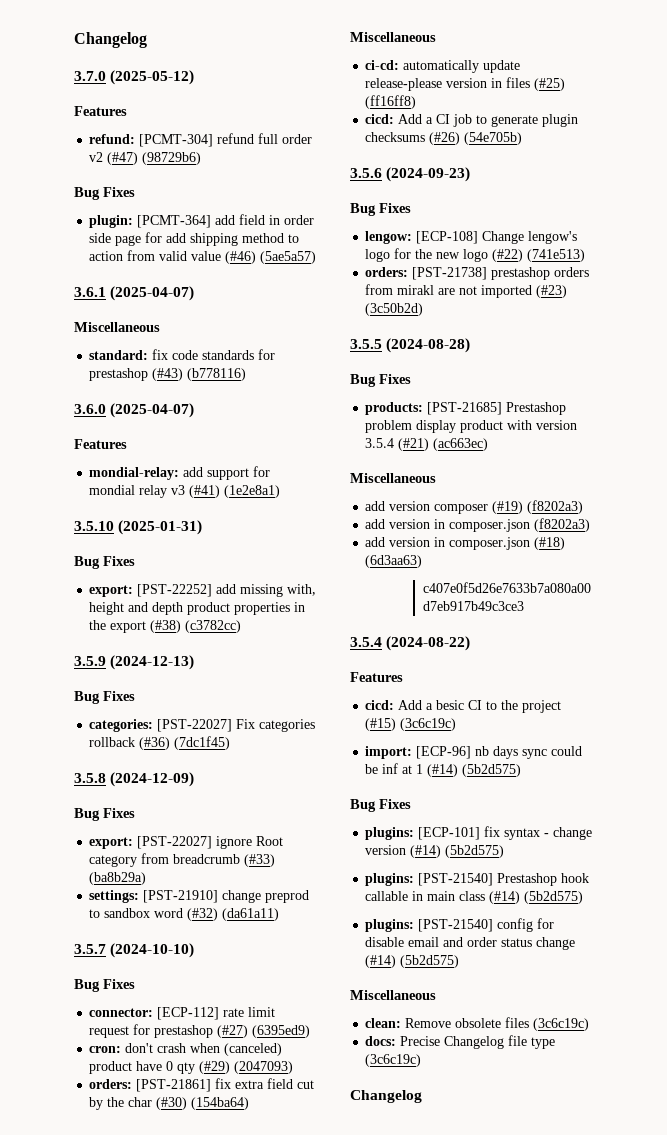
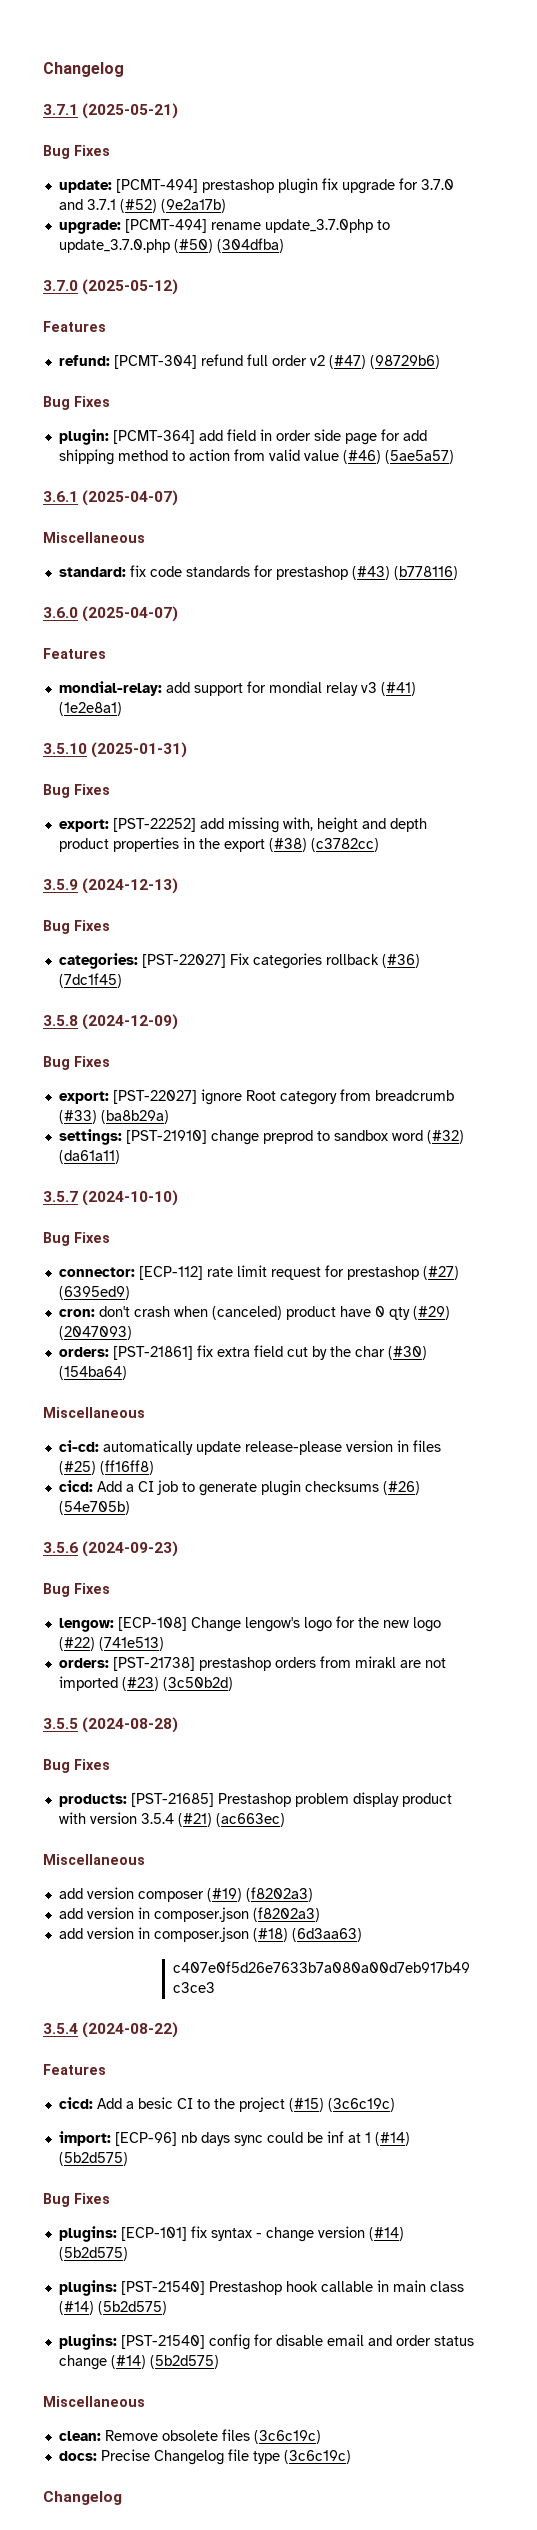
[74,32,147,48] Changelog -> [43,62,124,77] [43,103,179,119] [43,145,110,159] [58,178,454,194] [58,199,226,213] [58,219,390,234] [58,238,284,253] Changelog // 3.7.1 (2025-05-21) // Bug Fixes // update: [PCMT-494] prestashop plugin fix upgrade for 3.7.0 and 3.7.1 (#52) (9e2a17b) // upgrade: [PCMT-494] rename update_3.7.0php to update_3.7.0.php (#50) (304dfba)

